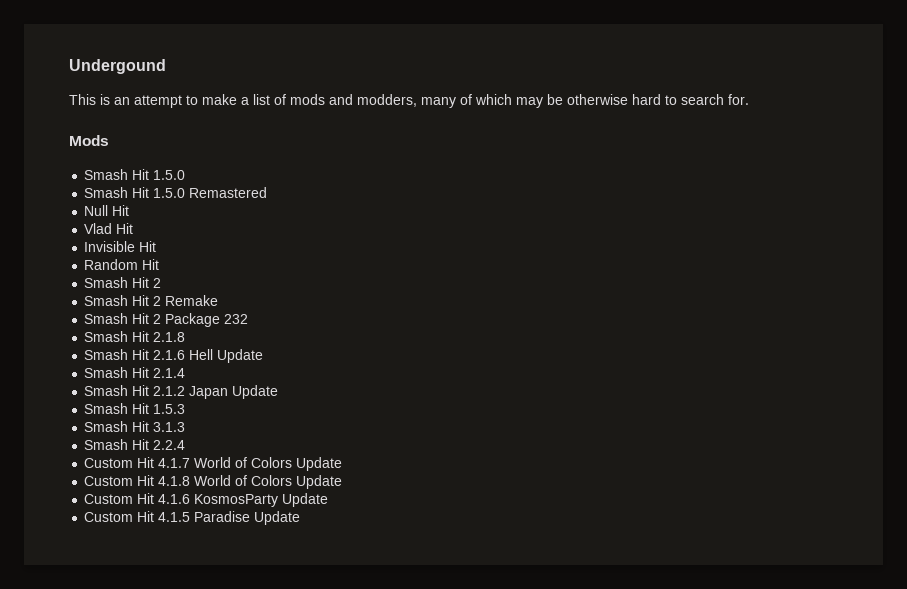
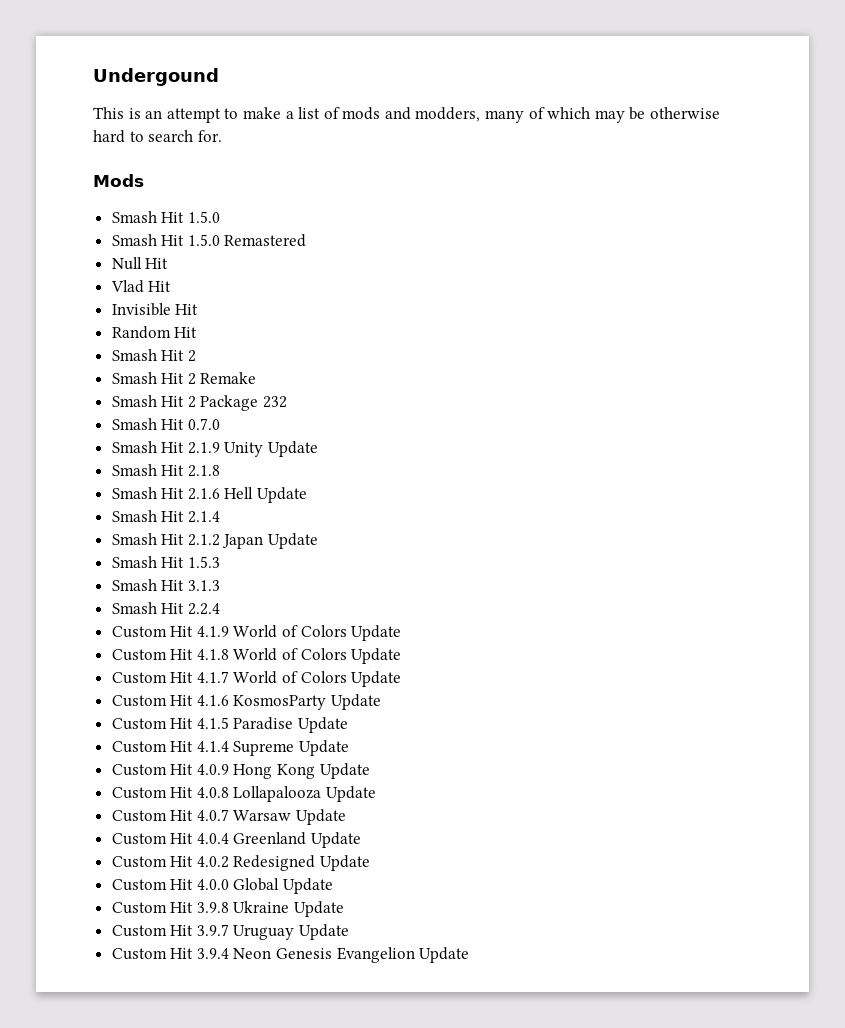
(249, 319) none -> [111,418,220,430] [111,441,319,457] // Smash Hit 0.7.0 // Smash Hit 2.1.9 Unity Update
[158,458,191,468] 4.1.7 -> [196,626,229,637] 4.1.9
(343, 482) none -> [111,671,402,687] // Custom Hit 4.1.7 World of Colors Update
(301, 518) none -> [111,740,350,756] [111,763,370,779] [111,786,377,802] [111,809,347,825] [111,832,362,848] [111,855,371,871] [111,878,334,894] [111,901,345,917] [111,924,350,940] [111,947,470,963] // Custom Hit 4.1.4 Supreme Update // Custom Hit 4.0.9 Hong Kong Update // Custom Hit 4.0.8 Lollapalooza Update // Custom Hit 4.0.7 Warsaw Update // Custom Hit 4.0.4 Greenland Update // Custom Hit 4.0.2 Redesigned Update // Custom Hit 4.0.0 Global Update // Custom Hit 3.9.8 Ukraine Update // Custom Hit 3.9.7 Uruguay Update // Custom Hit 3.9.4 Neon Genesis Evangelion Update

